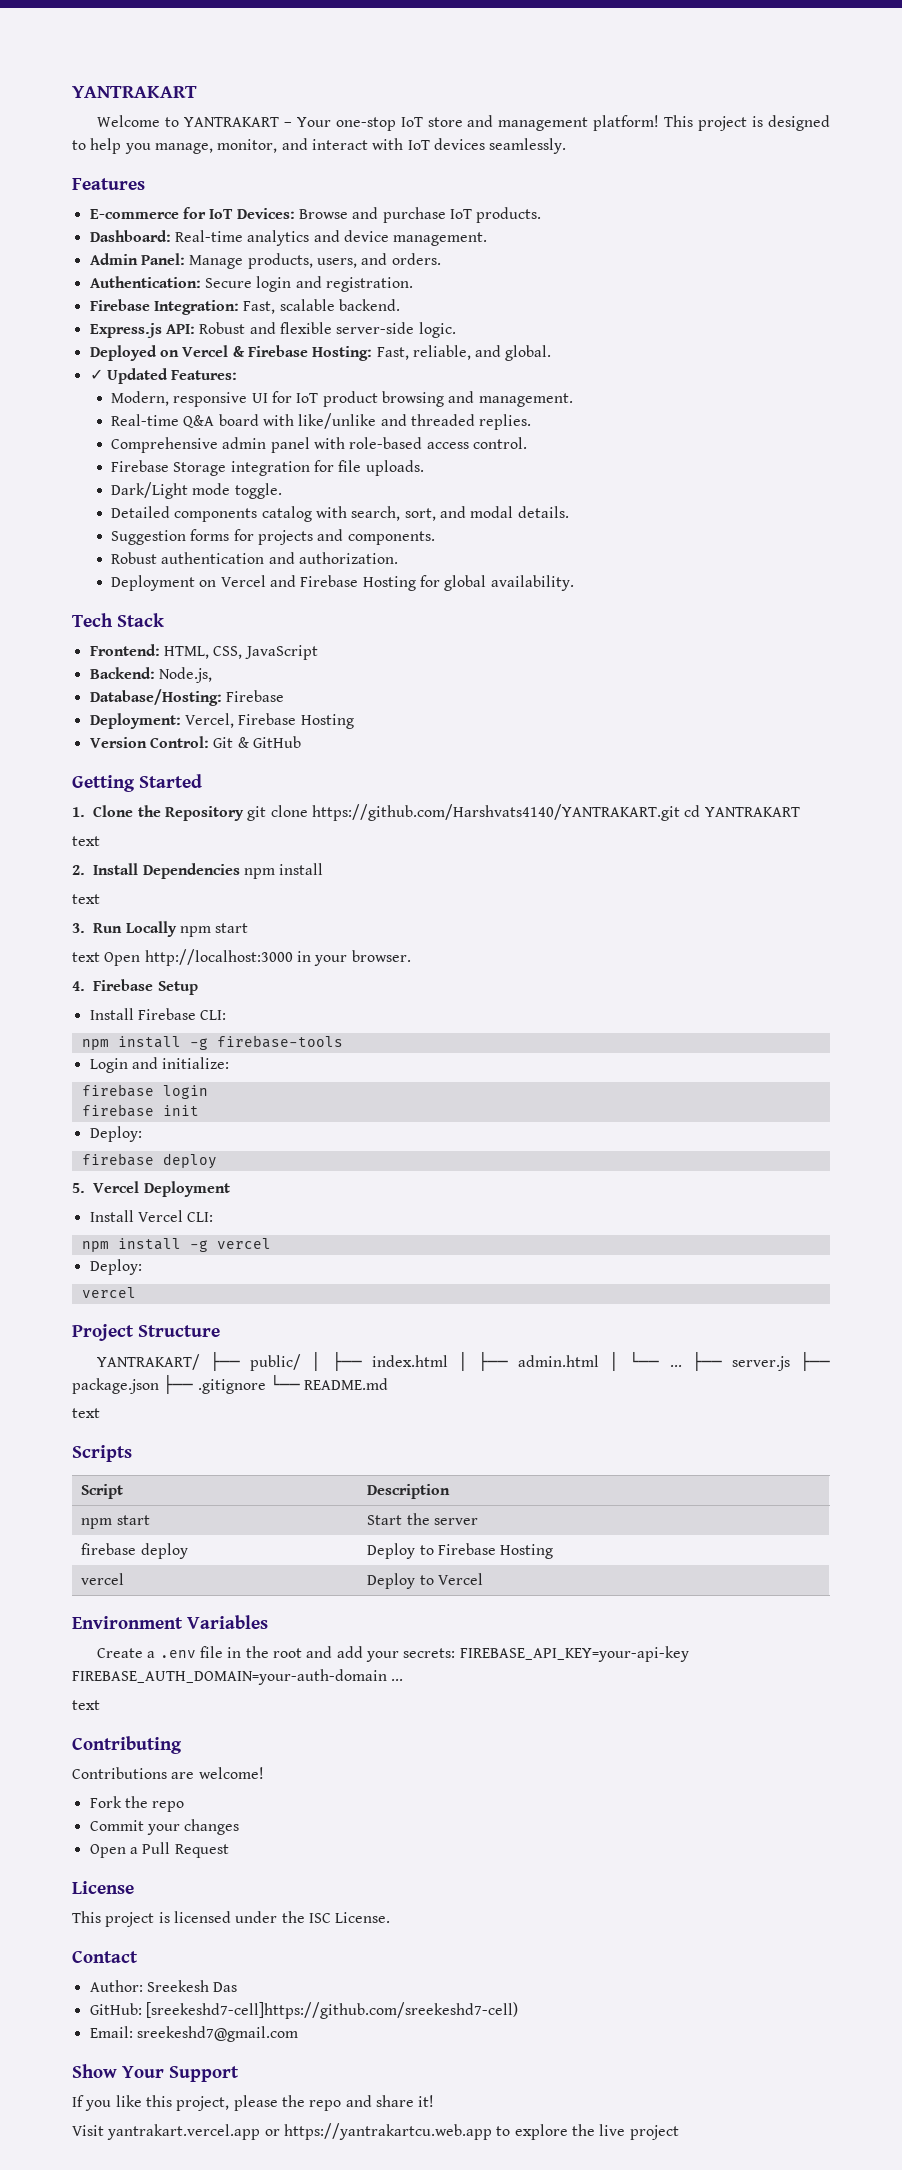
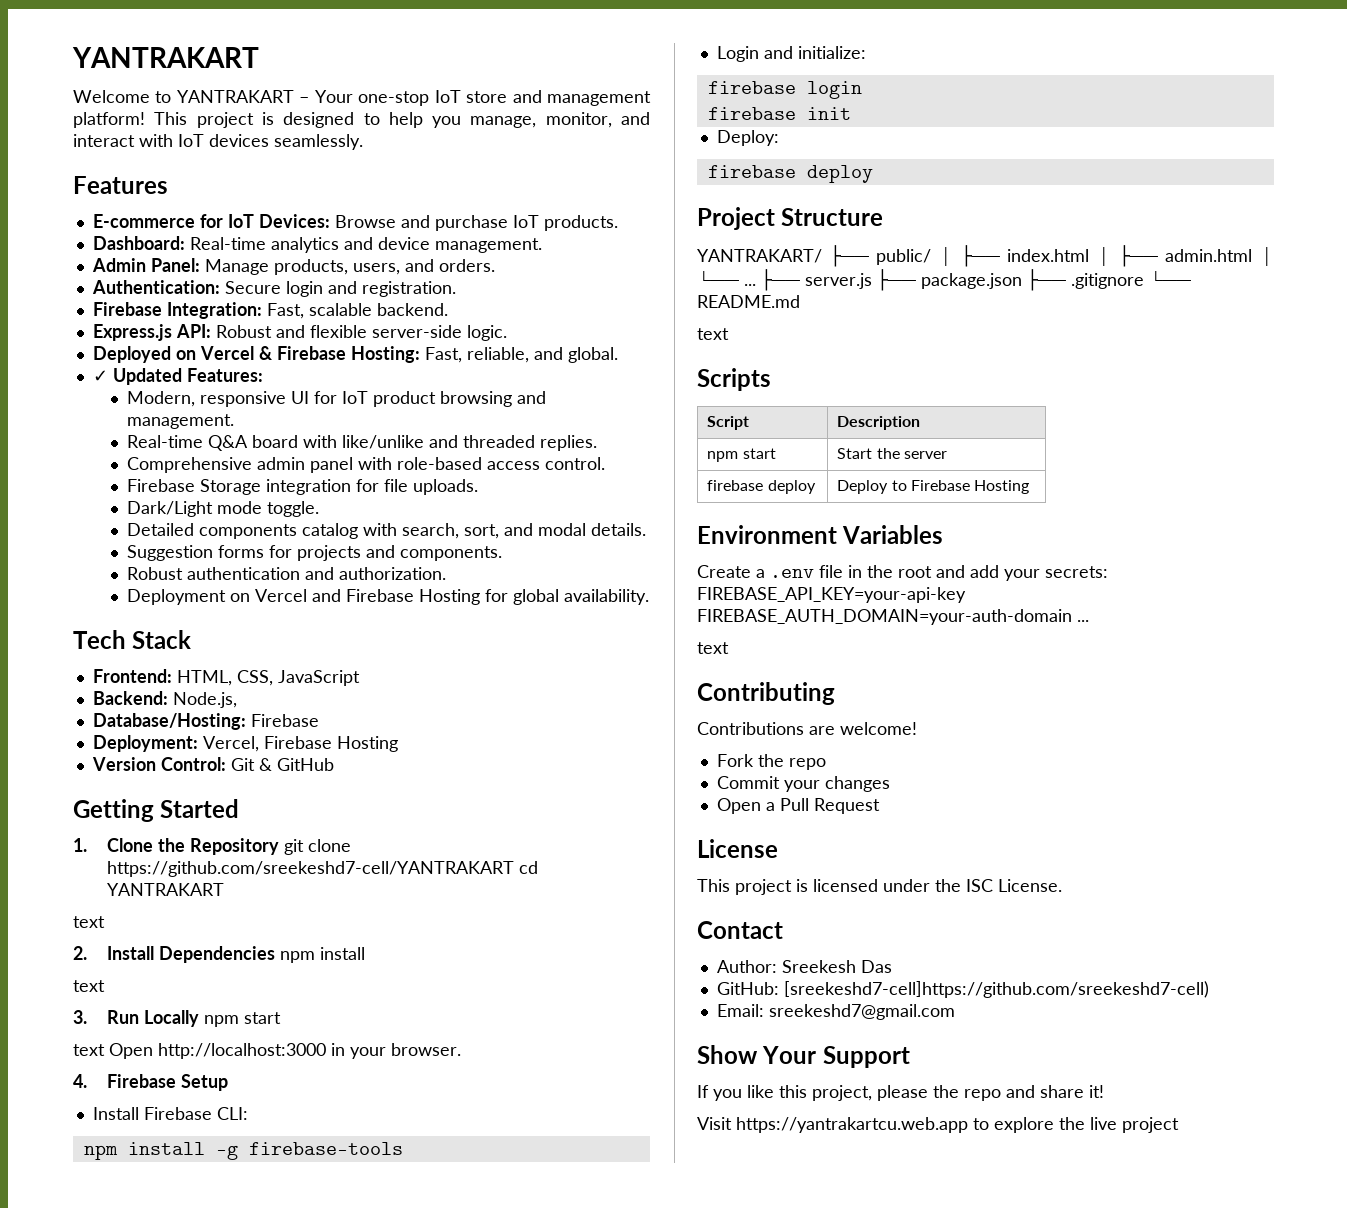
[311,804,680,821] https://github.com/Harshvats4140/YANTRAKART.git -> [107,861,515,877] https://github.com/sreekeshd7-cell/YANTRAKART
[72,1181,230,1197] [89,1210,214,1222] [81,1238,271,1252] [89,1259,142,1275] [81,1287,136,1298] // 5. Vercel Deployment // Install Vercel CLI: // npm install -g vercel // Deploy: // vercel -> (873, 174) none
[81,1573,125,1585] [367,1573,484,1589] // vercel | Deploy to Vercel -> (1030, 487) none
[107,2124,280,2140] yantrakart.vercel.app or -> (732, 1123) none

